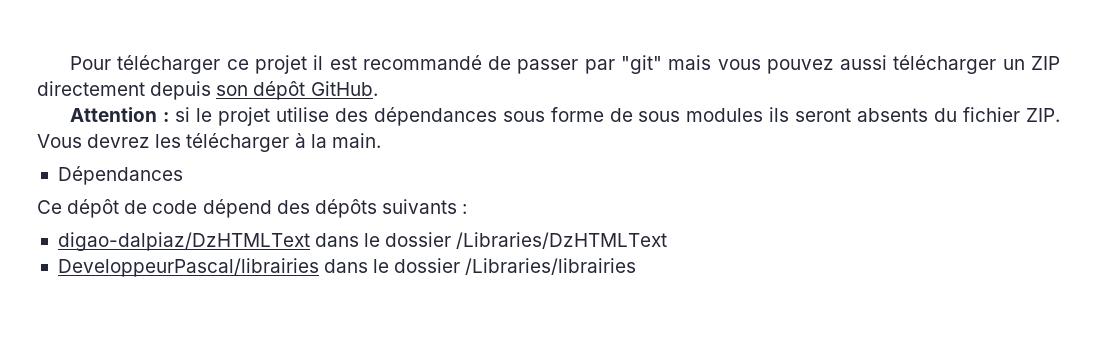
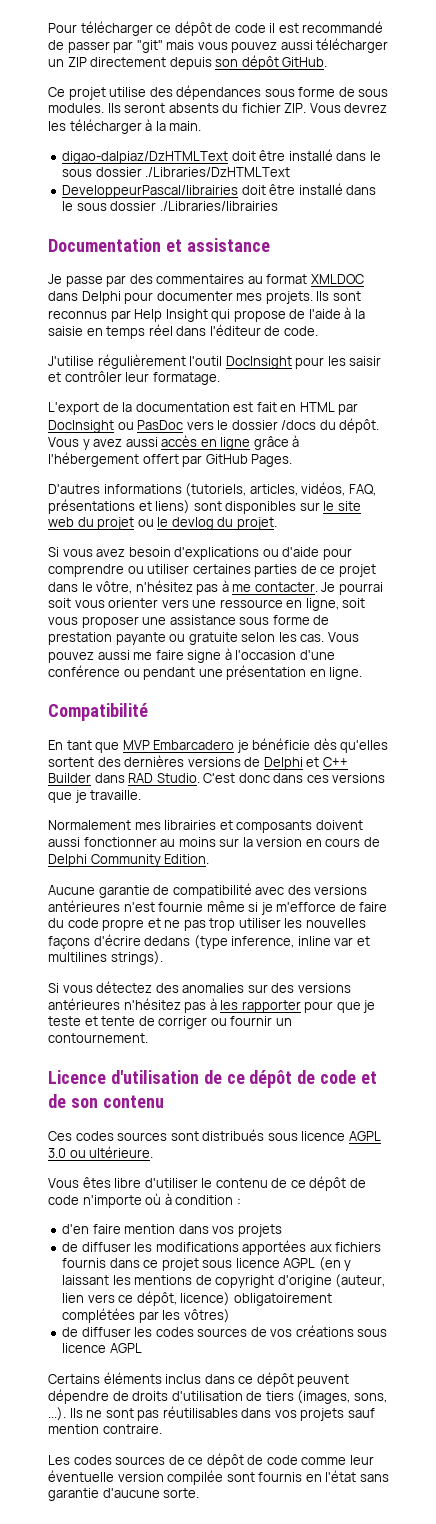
[255,55,308,74] projet -> [174,21,266,36] dépôt de code
[70,107,212,122] Attention : si le -> [48,87,65,97] Ce
[686,107,790,122] modules ils -> [48,103,121,113] modules. Ils
[57,166,183,185] [37,199,468,218] [57,232,668,251] [57,258,637,277] Dépendances // Ce dépôt de code dépend des dépôts suivants : // digao-dalpiaz/DzHTMLText dans le dossier /Libraries/DzHTMLText // DeveloppeurPascal/librairies dans le dossier /Libraries/librairies -> [62,149,381,164] [62,167,291,177] [62,183,377,198] [62,201,278,211] [48,238,270,252] [48,274,364,287] [48,291,361,304] [48,307,365,322] [48,324,318,339] [48,354,382,369] [48,371,220,385] [48,402,359,415] [48,418,380,433] [48,435,300,450] [48,452,293,467] [48,482,376,497] [48,499,361,514] [48,517,277,530] [48,547,352,560] [48,564,376,577] [48,580,383,595] [48,598,366,611] [48,615,330,628] [48,632,359,645] [48,648,335,663] [48,665,363,680] [48,703,148,721] [48,738,389,753] [48,755,348,770] [48,773,386,783] [48,790,142,803] [48,820,363,833] [48,837,380,847] [48,854,210,867] [48,883,368,898] [48,900,388,915] [48,918,366,931] [48,934,370,949] [48,951,163,965] [48,981,351,993] [48,998,376,1013] [48,1016,292,1029] [48,1033,148,1043] [48,1070,378,1088] [48,1094,164,1108] [48,1129,381,1141] [48,1146,154,1158] [48,1176,366,1191] [48,1193,241,1208] [62,1224,282,1237] [62,1240,382,1255] [62,1257,352,1271] [62,1274,386,1288] [62,1291,332,1306] [62,1308,230,1323] [62,1325,388,1337] [62,1343,142,1353] [48,1372,350,1387] [48,1389,387,1404] [48,1406,375,1421] [48,1424,162,1434] [48,1453,374,1468] [48,1470,389,1485] [48,1488,200,1501] digao-dalpiaz/DzHTMLText doit être installé dans le sous dossier ./Libraries/DzHTMLText // DeveloppeurPascal/librairies doit être installé dans le sous dossier ./Libraries/librairies // Documentation et assistance // Je passe par des commentaires au format XMLDOC dans Delphi pour documenter mes projets. Ils sont reconnus par Help Insight qui propose de l'aide à la saisie en temps réel dans l'éditeur de code. // J'utilise régulièrement l'outil DocInsight pour les saisir et contrôler leur formatage. // L'export de la documentation est fait en HTML par DocInsight ou PasDoc vers le dossier /docs du dépôt. Vous y avez aussi accès en ligne grâce à l'hébergement offert par GitHub Pages. // D'autres informations (tutoriels, articles, vidéos, FAQ, présentations et liens) sont disponibles sur le site web du projet ou le devlog du projet. // Si vous avez besoin d'explications ou d'aide pour comprendre ou utiliser certaines parties de ce projet dans le vôtre, n'hésitez pas à me contacter. Je pourrai soit vous orienter vers une ressource en ligne, soit vous proposer une assistance sous forme de prestation payante ou gratuite selon les cas. Vous pouvez aussi me faire signe à l'occasion d'une conférence ou pendant une présentation en ligne. // Compatibilité // En tant que MVP Embarcadero je bénéficie dès qu'elles sortent des dernières versions de Delphi et C++ Builder dans RAD Studio. C'est donc dans ces versions que je travaille. // Normalement mes librairies et composants doivent aussi fonctionner au moins sur la version en cours de Delphi Community Edition. // Aucune garantie de compatibilité avec des versions antérieures n'est fournie même si je m'efforce de faire du code propre et ne pas trop utiliser les nouvelles façons d'écrire dedans (type inference, inline var et multilines strings). // Si vous détectez des anomalies sur des versions antérieures n'hésitez pas à les rapporter pour que je teste et tente de corriger ou fournir un contournement. // Licence d'utilisation de ce dépôt de code et de son contenu // Ces codes sources sont distribués sous licence AGPL 3.0 ou ultérieure. // Vous êtes libre d'utiliser le contenu de ce dépôt de code n'importe où à condition : // d'en faire mention dans vos projets // de diffuser les modifications apportées aux fichiers fournis dans ce projet sous licence AGPL (en y laissant les mentions de copyright d'origine (auteur, lien vers ce dépôt, licence) obligatoirement complétées par les vôtres) // de diffuser les codes sources de vos créations sous licence AGPL // Certains éléments inclus dans ce dépôt peuvent dépendre de droits d'utilisation de tiers (images, sons, ...). Ils ne sont pas réutilisables dans vos projets sauf mention contraire. // Les codes sources de ce dépôt de code comme leur éventuelle version compilée sont fournis en l'état sans garantie d'aucune sorte.

